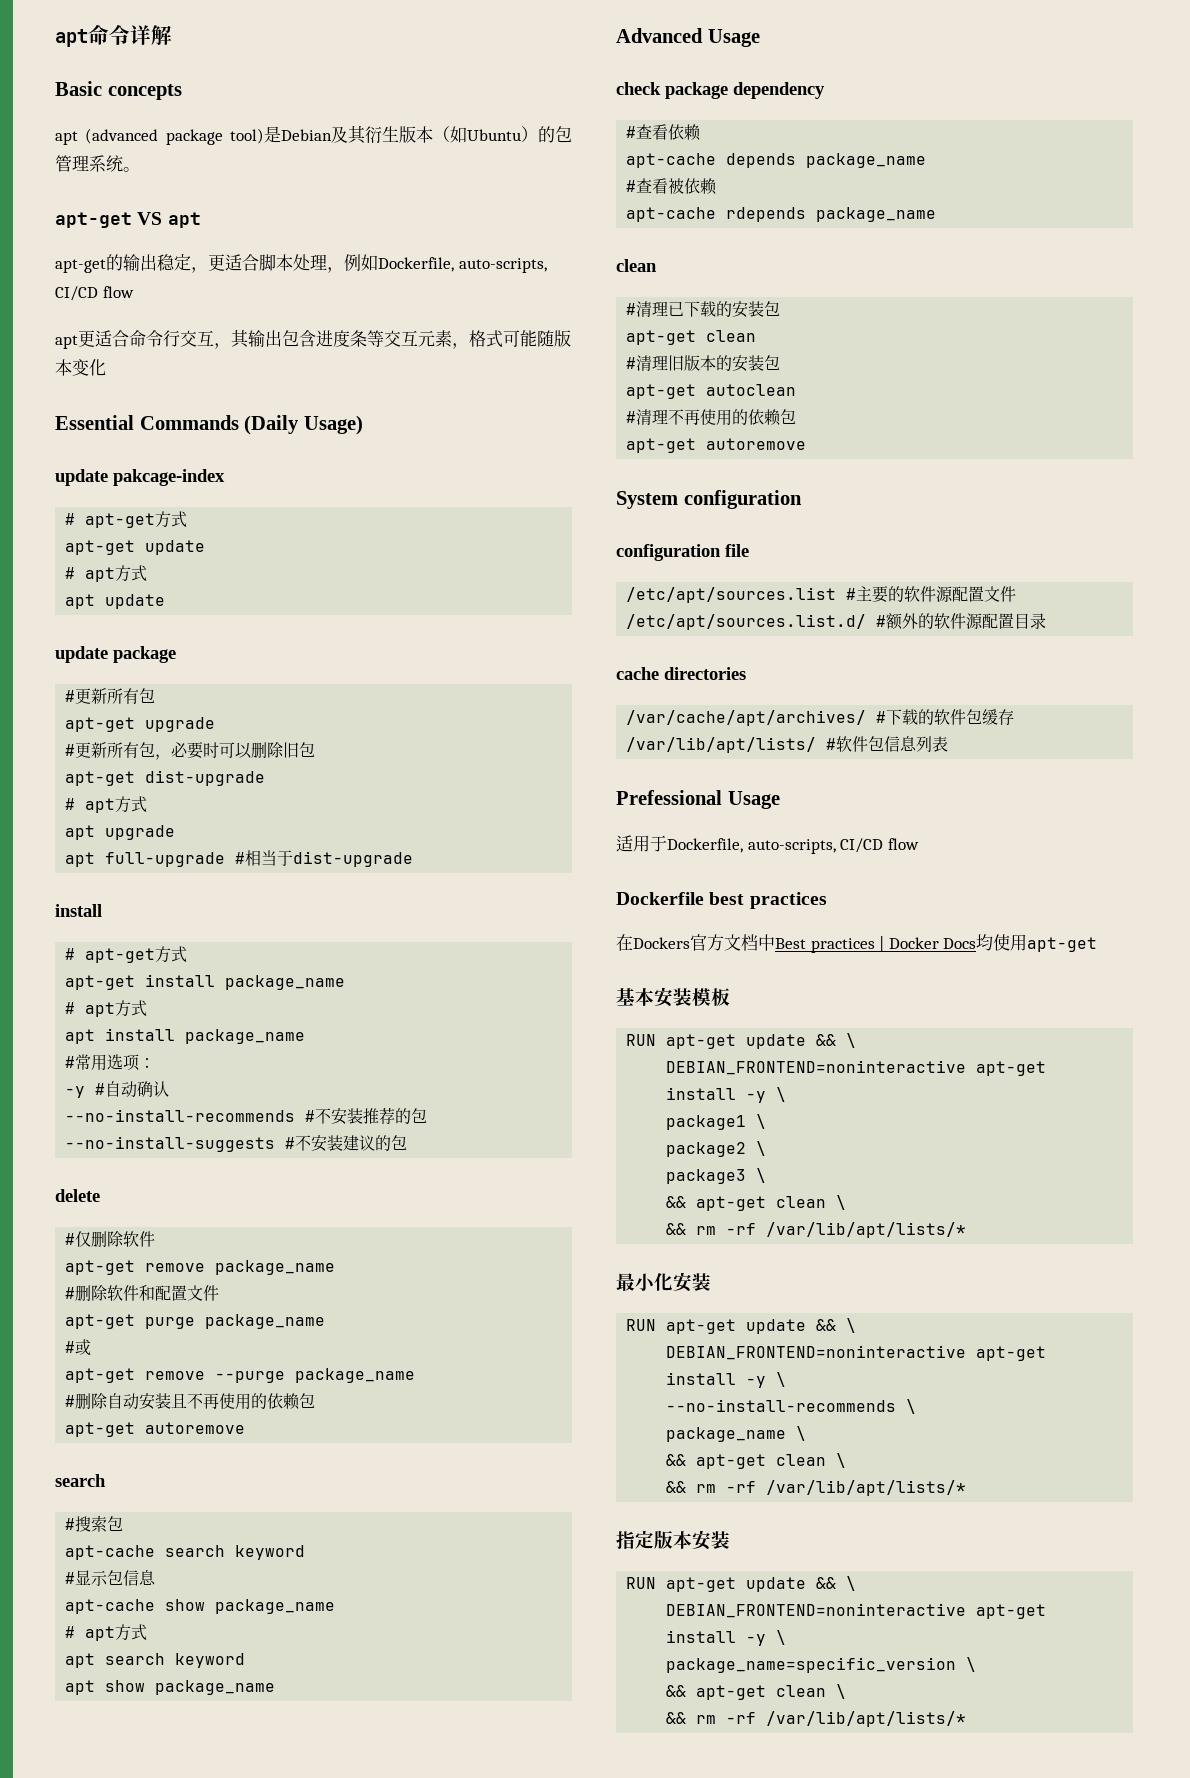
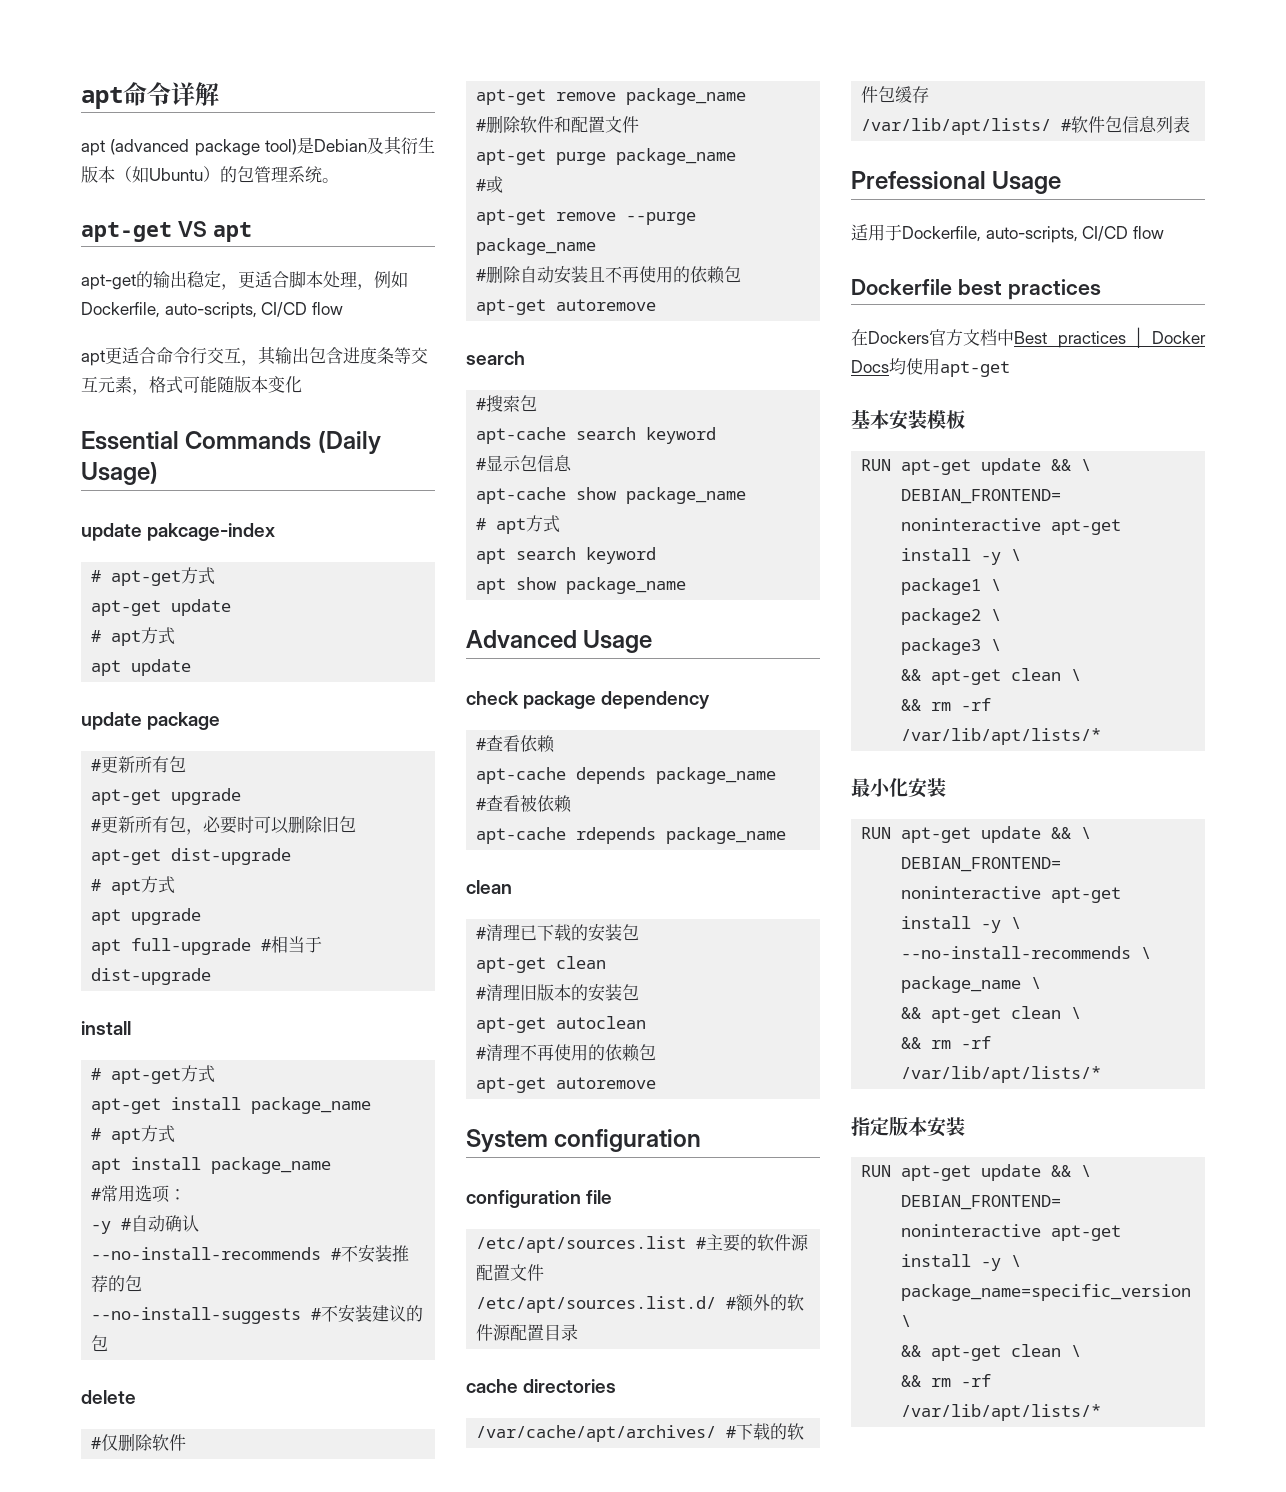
[55,81,182,100] // Basic concepts -> (219, 94) none

